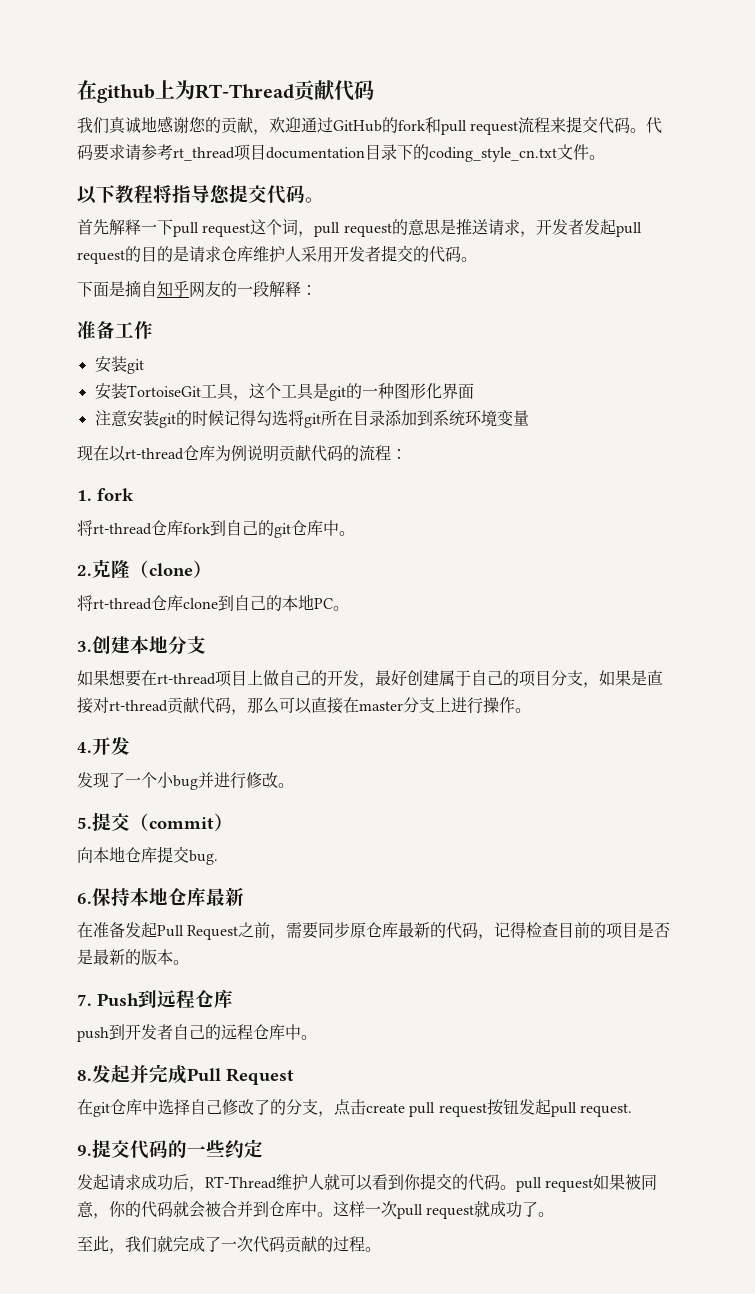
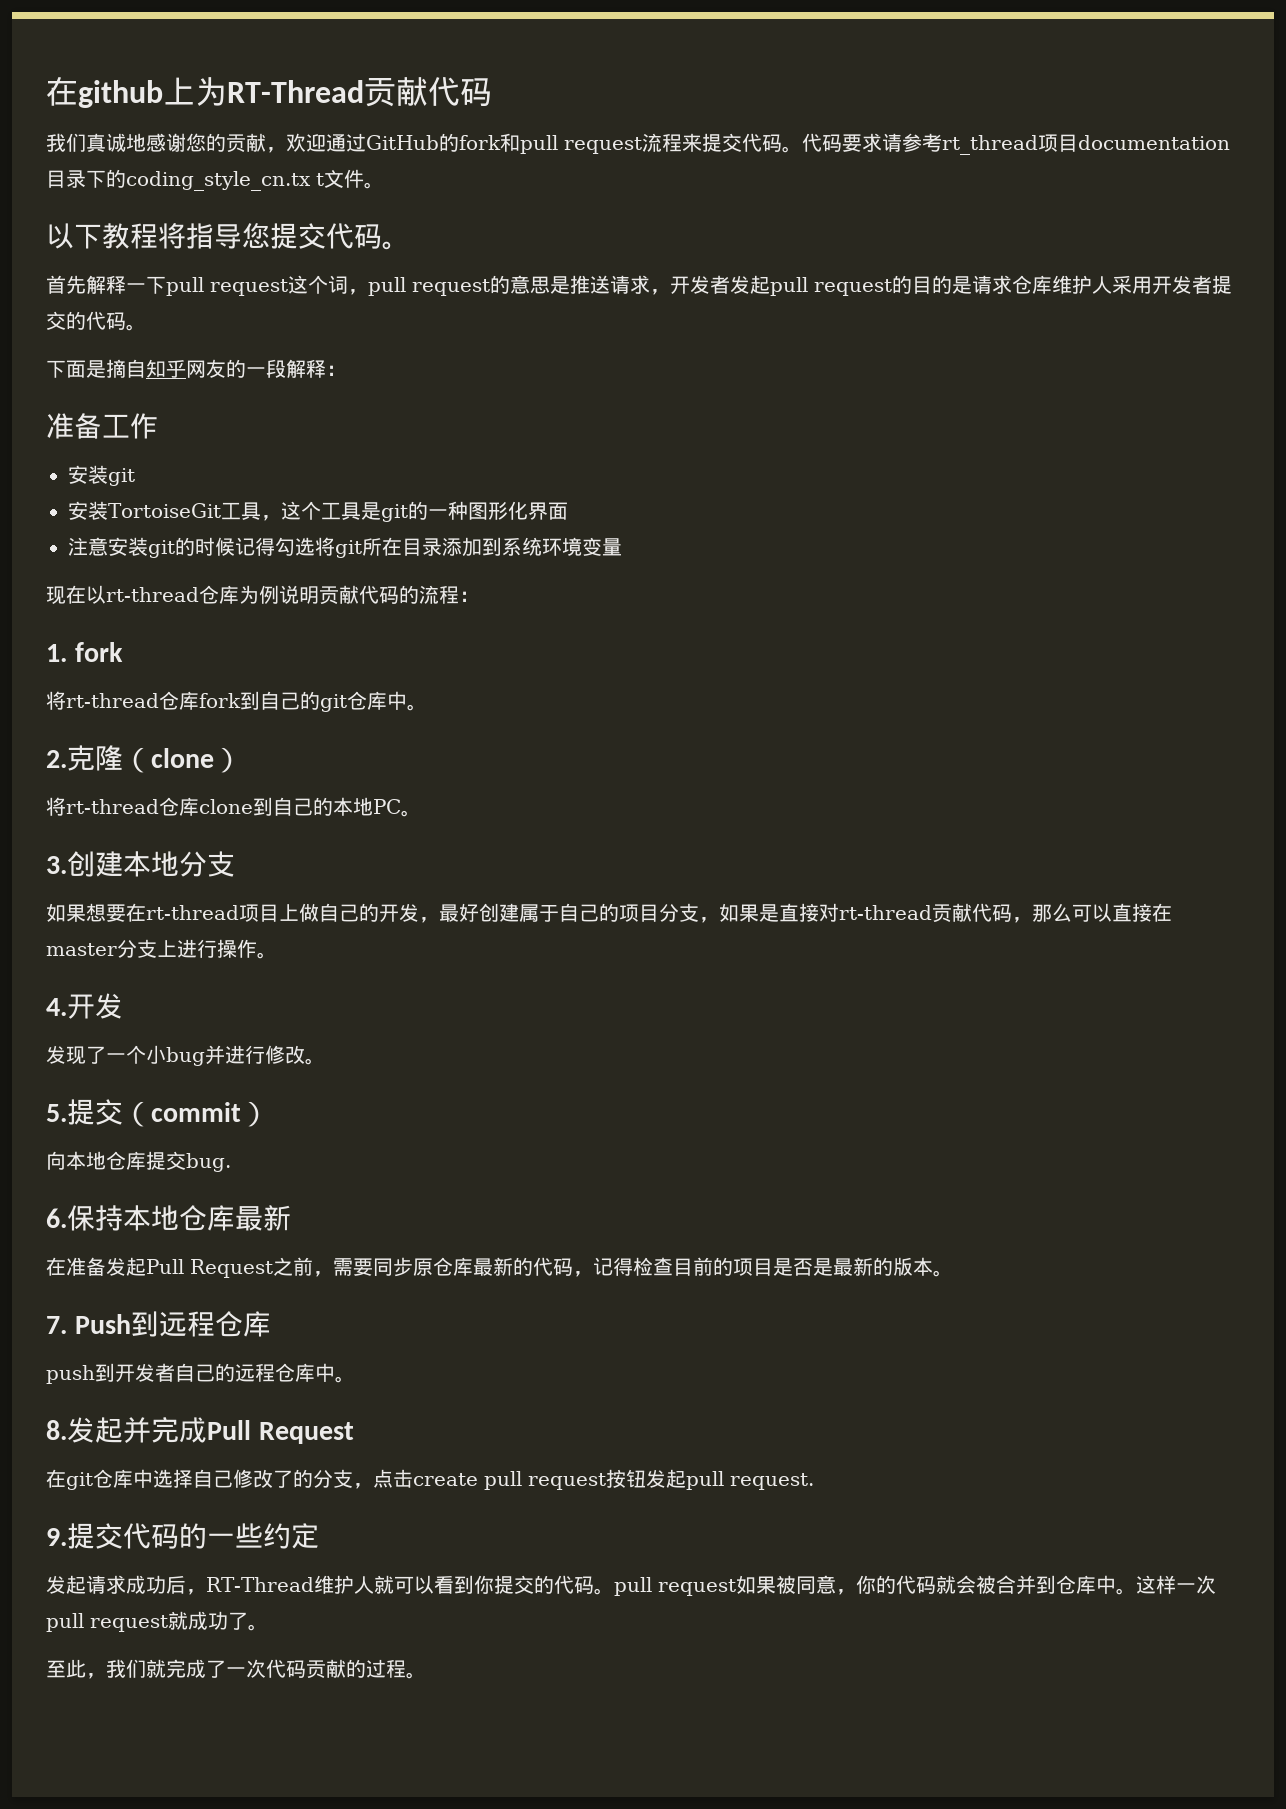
[429,147,557,162] coding_style_cn.txt -> [126,171,324,191] coding_style_cn.tx t

